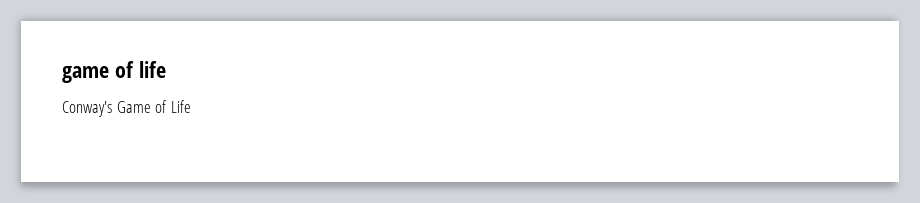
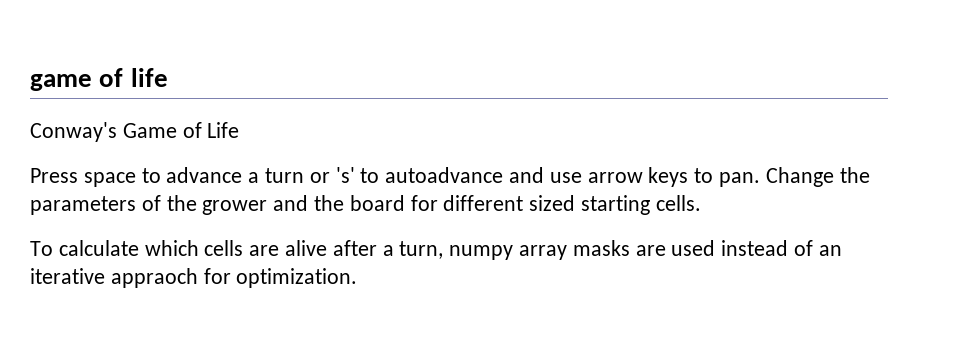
(191, 106) none -> [30,167,870,187] [30,195,701,215] [30,240,842,260] [30,268,358,288] // Press space to advance a turn or 's' to autoadvance and use arrow keys to pan. Change the parameters of the grower and the board for different sized starting cells. // To calculate which cells are alive after a turn, numpy array masks are used instead of an iterative appraoch for optimization.

